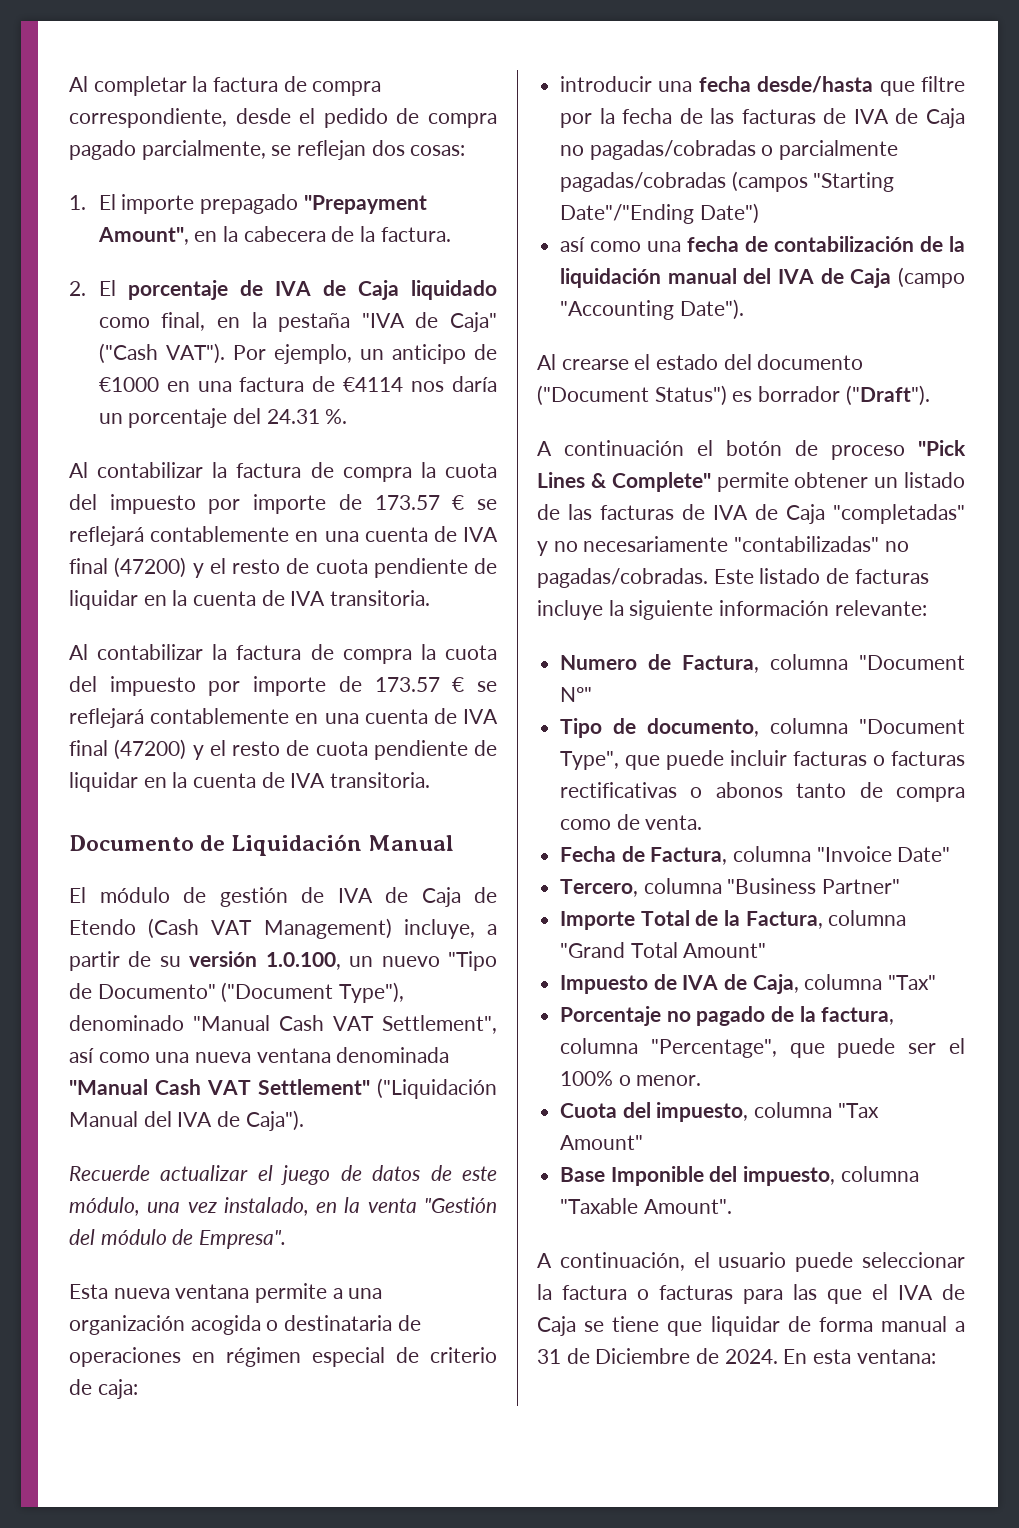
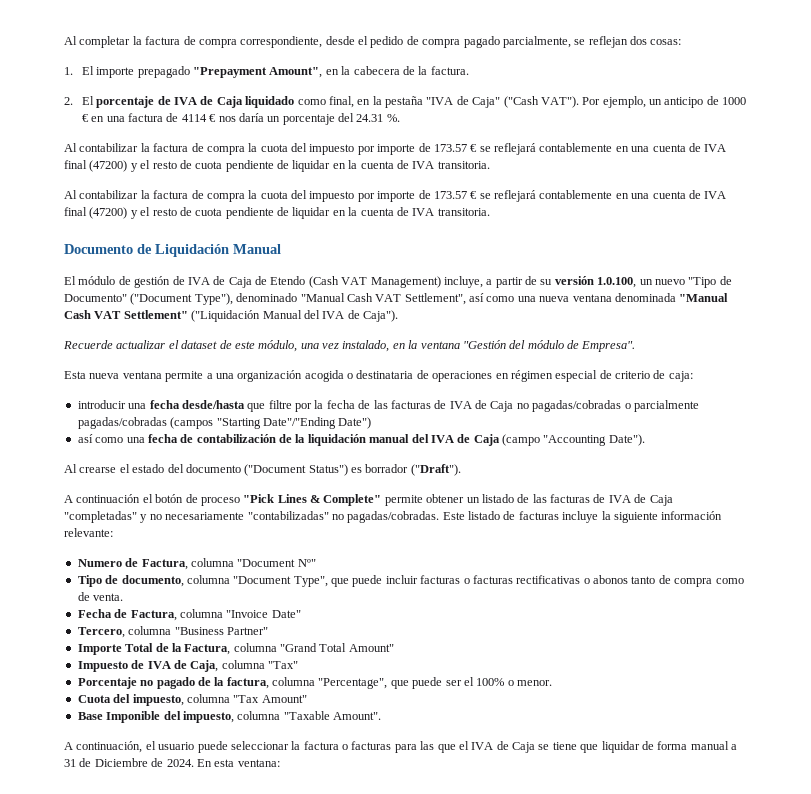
[98,377,159,392] €1000 -> [722,97,747,105] [81,114,89,122] 1000 €
[343,377,404,392] €4114 -> [181,114,217,122] 4114 €
[281,1165,421,1185] juego de datos -> [181,340,218,349] dataset
[367,1198,417,1213] venta -> [420,341,460,349] ventana

